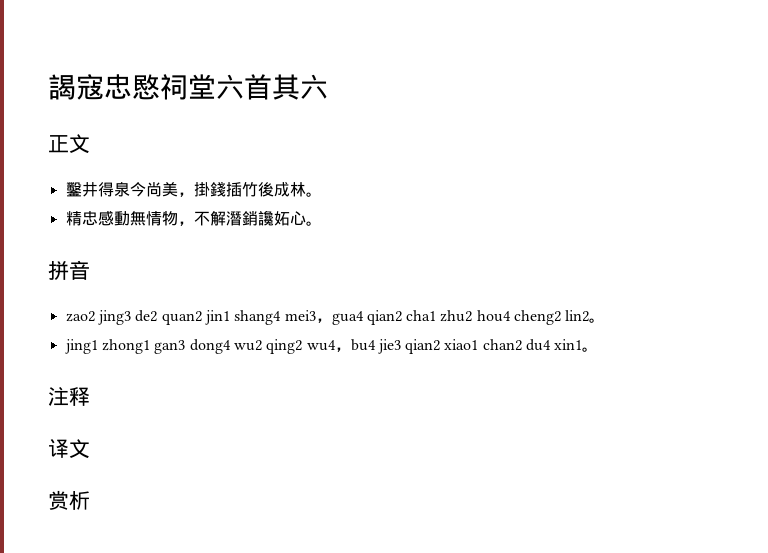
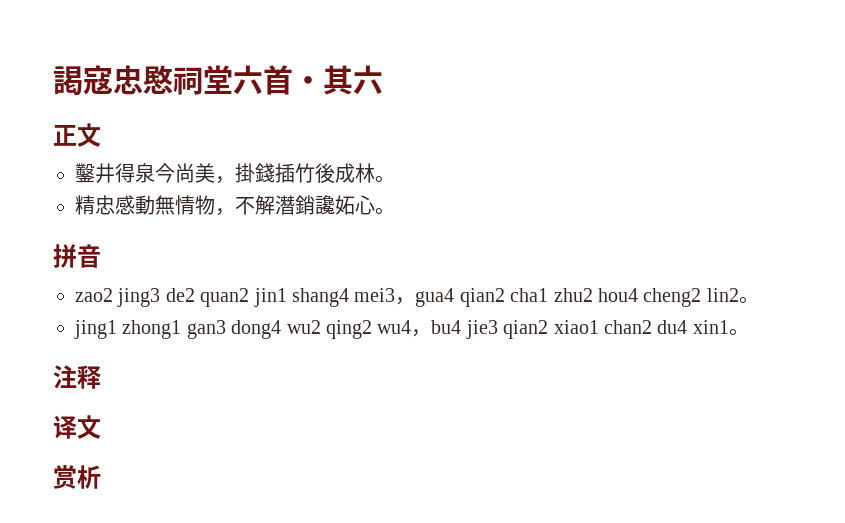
(272, 87) none -> [293,76,323,91] ・

